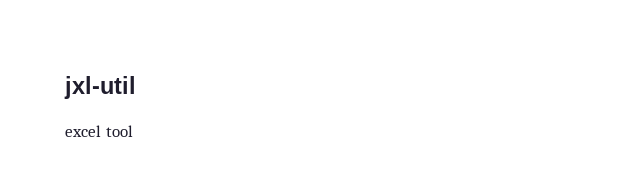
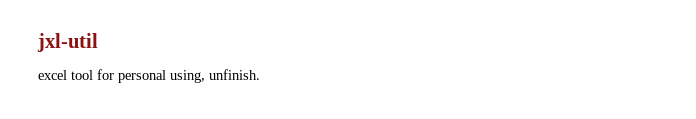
(133, 131) none -> [97,69,260,83] for personal using, unfinish.

